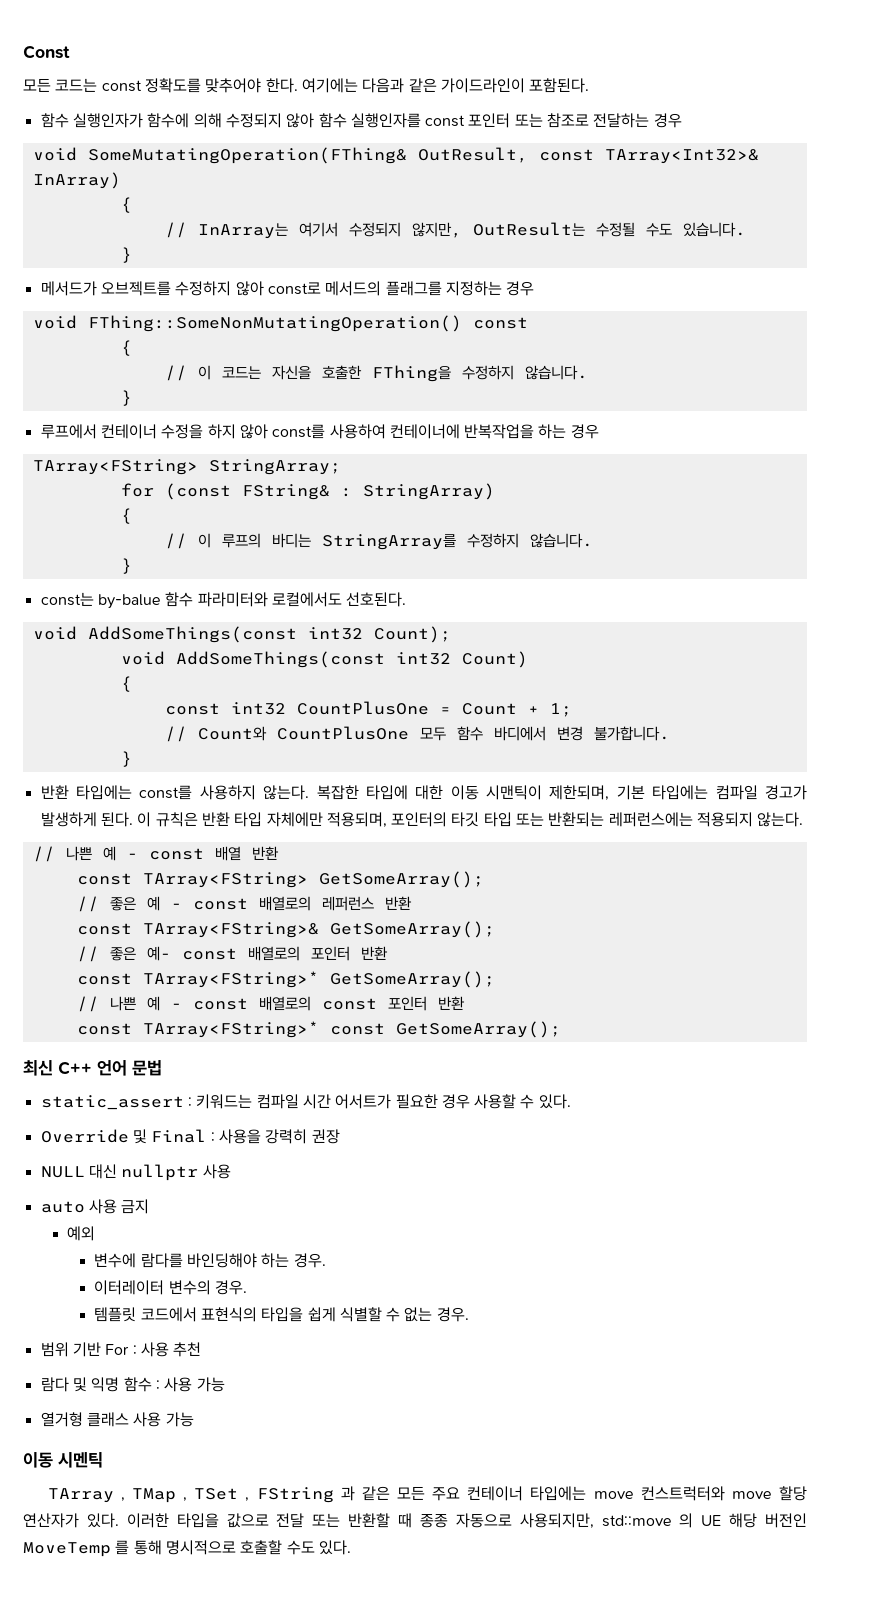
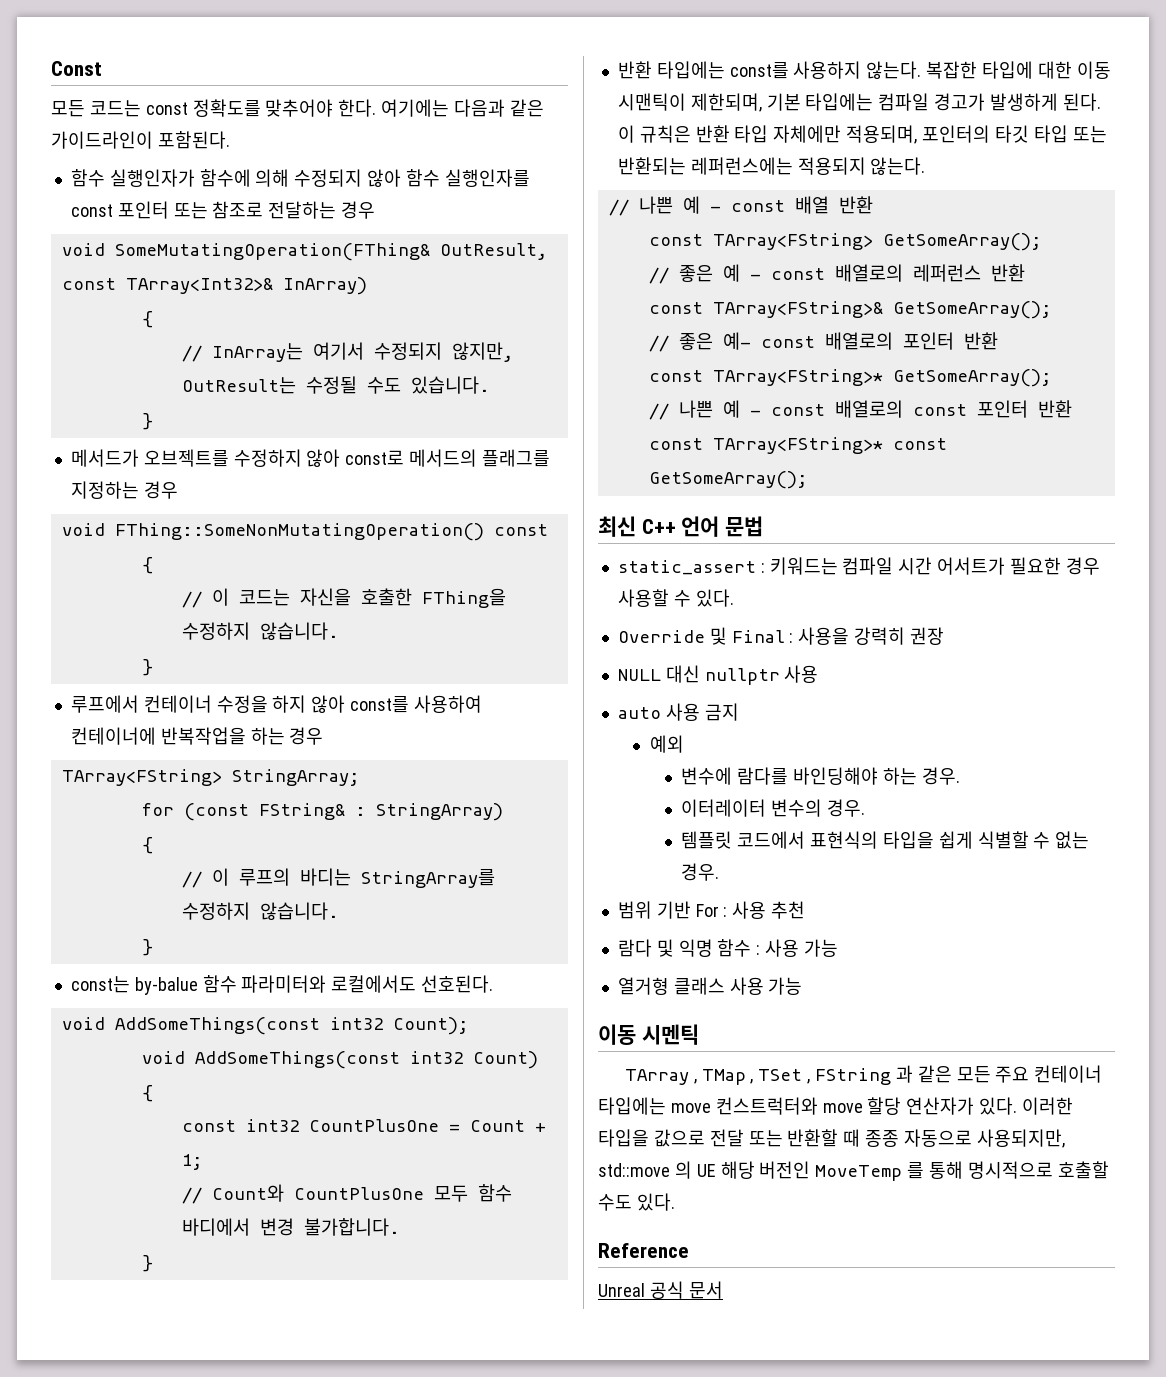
(351, 1547) none -> [598,1243,689,1258] [598,1281,723,1299] // Reference // Unreal 공식 문서

